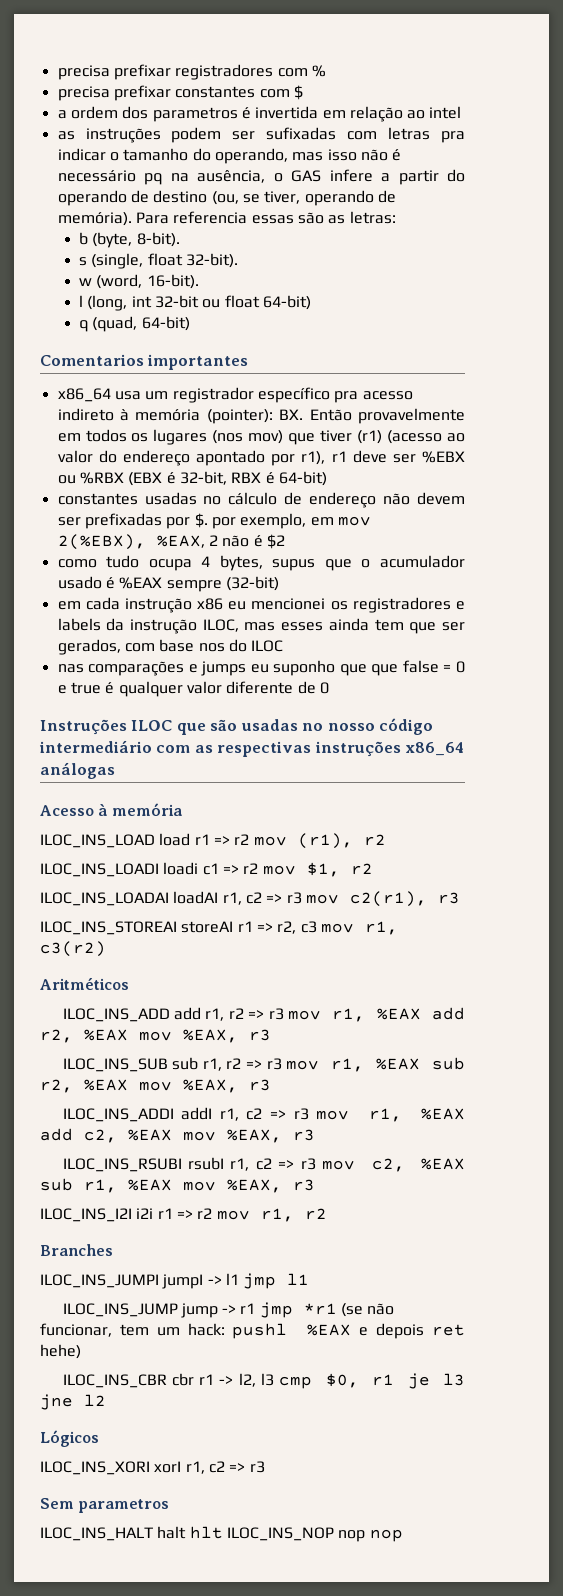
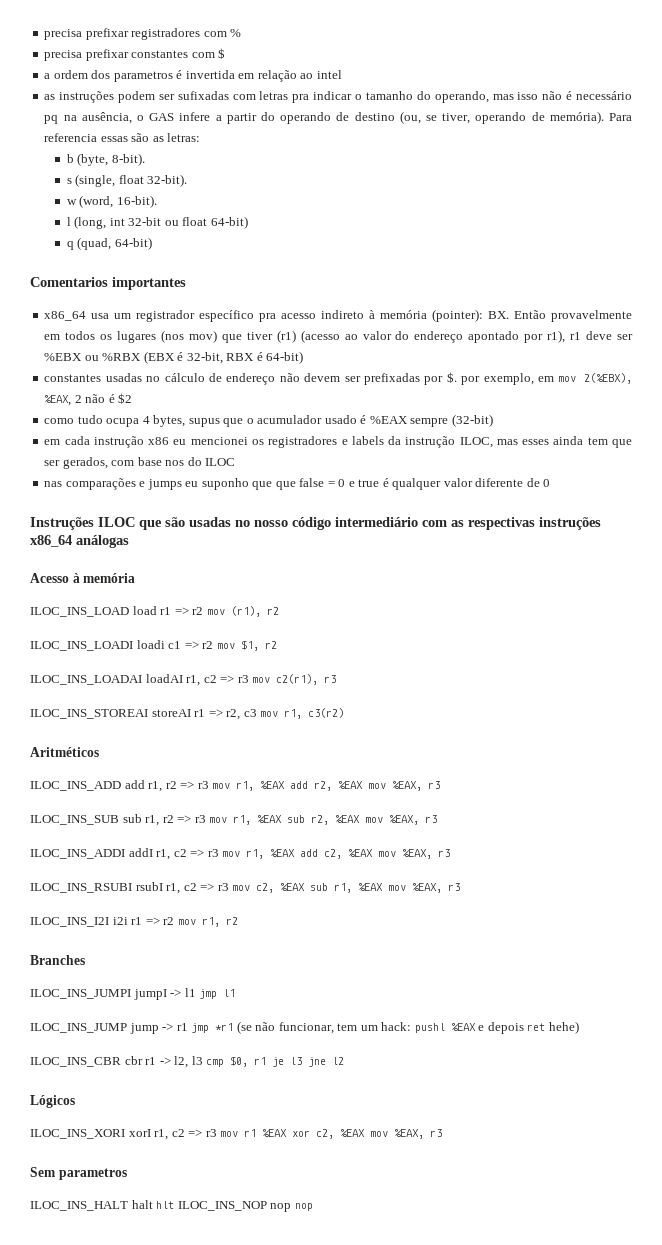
(265, 1467) none -> [220,1129,443,1139] mov r1 %EAX xor c2, %EAX mov %EAX, r3

